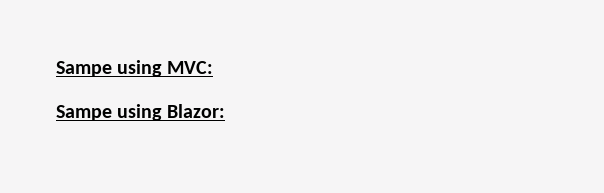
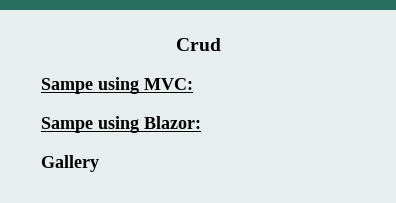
(56, 69) none -> [175,38,221,51] Crud //
(225, 111) none -> [41,155,99,172] // Gallery

